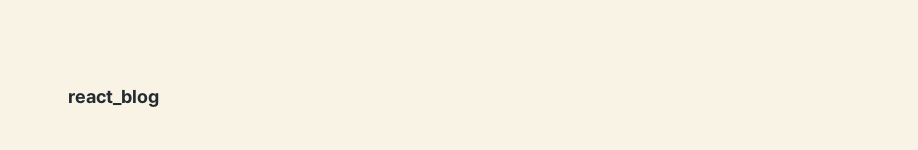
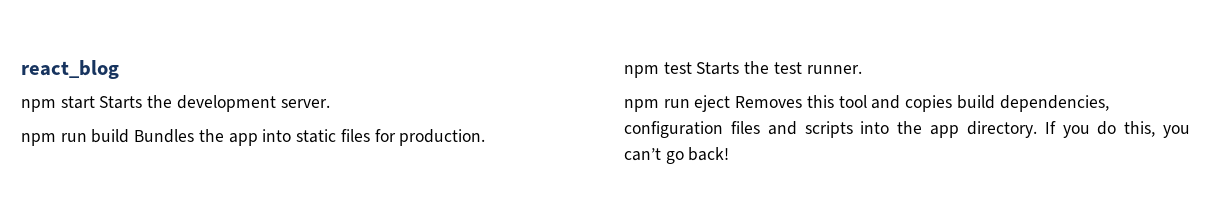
(159, 98) none -> [21,95,330,112] [21,129,486,146] [624,61,862,78] [624,95,1109,112] [624,121,1190,138] [624,147,730,164] // npm start Starts the development server. // npm run build Bundles the app into static files for production. // npm test Starts the test runner. // npm run eject Removes this tool and copies build dependencies, configuration files and scripts into the app directory. If you do this, you can’t go back!

